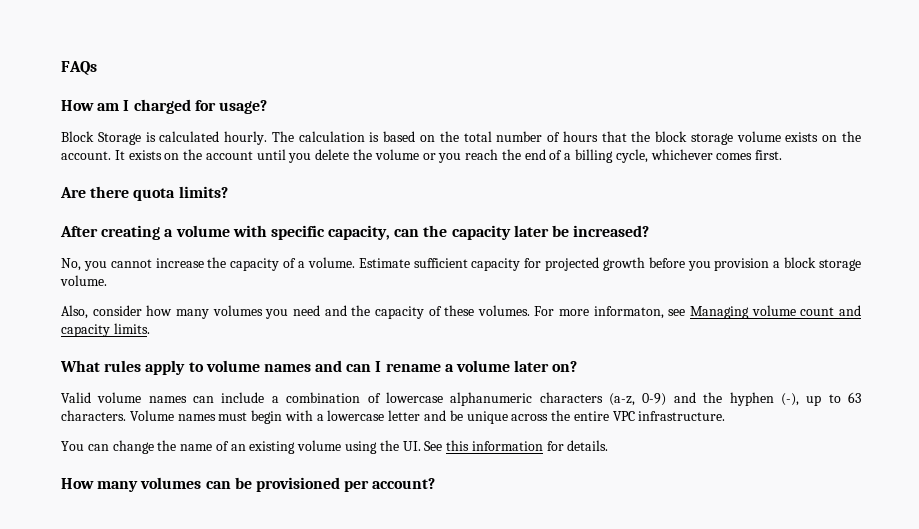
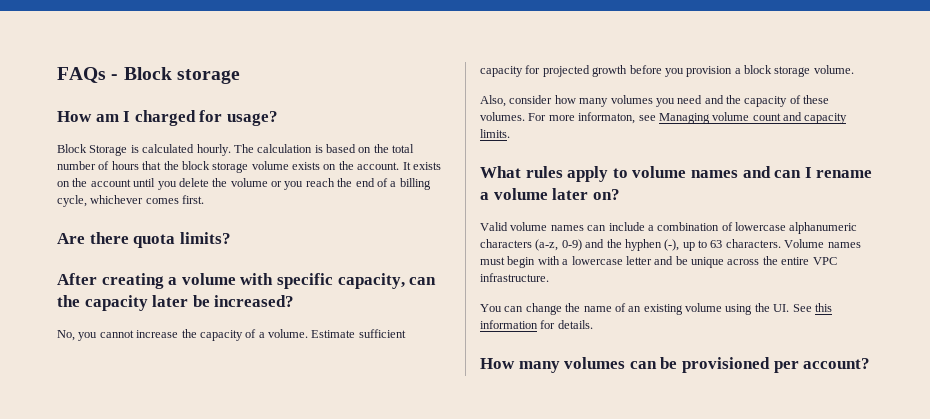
(97, 68) none -> [111,67,240,84] - Block storage

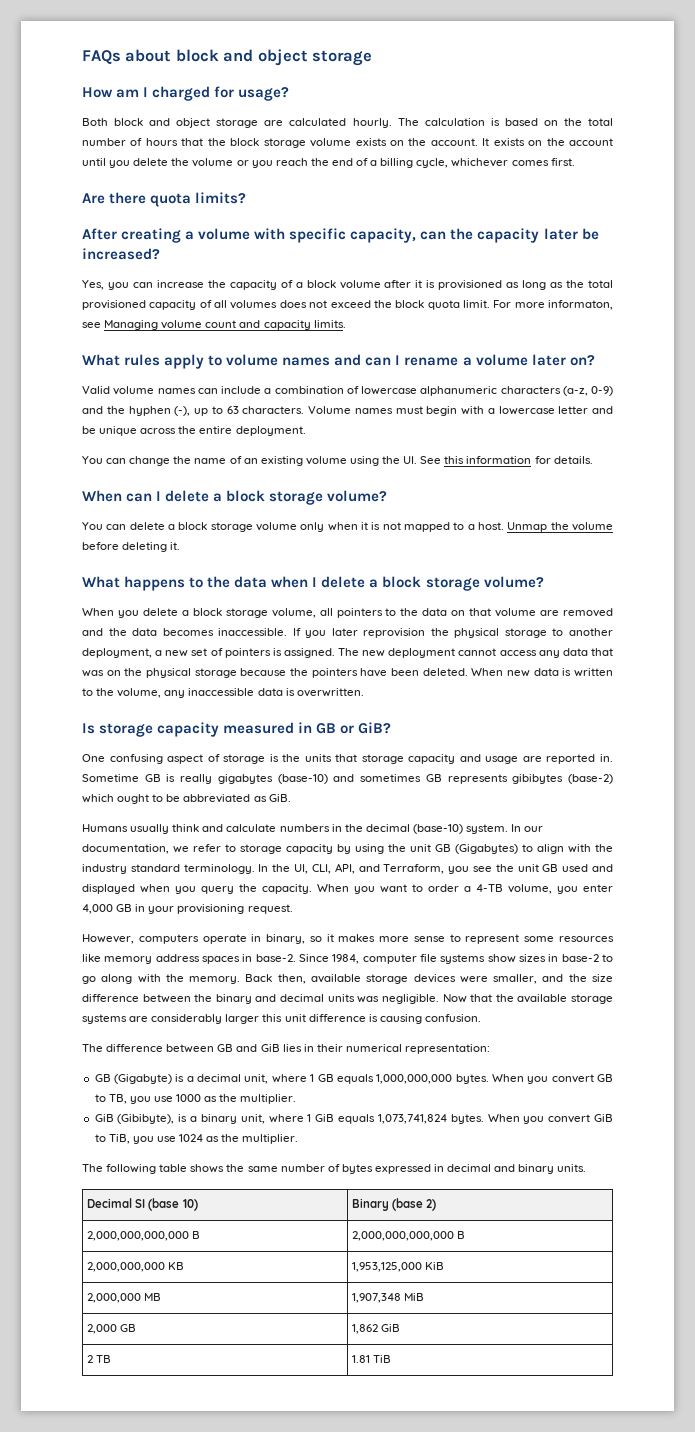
[111,67,172,80] - Block -> [125,49,308,66] about block and object
[57,144,139,156] Block Storage is -> [82,118,284,128] Both block and object storage are
[57,330,134,341] No, you cannot -> [82,280,153,290] Yes, you can
[268,329,406,338] [480,65,854,77] [480,95,830,107] [480,112,525,121] volume. Estimate sufficient capacity for projected growth before you provision a block storage volume. // Also, consider how many volumes you need and the capacity of these volumes. -> [306,280,614,290] [82,300,490,310] block volume after it is provisioned as long as the total provisioned capacity of all volumes does not exceed the block quota limit.
[812,257,837,265] [480,273,549,282] VPC infrastructure. -> [235,426,306,436] deployment.
[480,357,871,373] How many volumes can be provisioned per account? -> [82,490,388,505] [82,522,613,532] [82,542,181,552] [82,576,544,591] [82,608,613,618] [82,628,614,638] [82,648,613,658] [82,668,614,678] [82,688,364,698] [82,722,392,737] [82,754,613,764] [82,774,613,784] [82,794,291,804] [82,824,544,834] [82,844,613,854] [82,863,613,874] [82,884,613,894] [82,904,293,914] [82,934,614,944] [82,954,613,964] [82,974,613,984] [82,994,614,1004] [82,1014,481,1024] [82,1044,491,1054] [94,1074,613,1084] [94,1094,297,1104] [94,1114,613,1124] [94,1134,299,1144] [82,1164,587,1174] [87,1198,198,1211] [352,1198,437,1211] [87,1231,201,1241] [352,1231,466,1241] [87,1262,185,1272] [352,1262,445,1272] [87,1293,162,1303] [352,1293,425,1303] [87,1324,137,1334] [352,1324,401,1334] [87,1355,112,1363] [352,1355,392,1363] When can I delete a block storage volume? // You can delete a block storage volume only when it is not mapped to a host. Unmap the volume before deleting it. // What happens to the data when I delete a block storage volume? // When you delete a block storage volume, all pointers to the data on that volume are removed and the data becomes inaccessible. If you later reprovision the physical storage to another deployment, a new set of pointers is assigned. The new deployment cannot access any data that was on the physical storage because the pointers have been deleted. When new data is written to the volume, any inaccessible data is overwritten. // Is storage capacity measured in GB or GiB? // One confusing aspect of storage is the units that storage capacity and usage are reported in. Sometime GB is really gigabytes (base-10) and sometimes GB represents gibibytes (base-2) which ought to be abbreviated as GiB. // Humans usually think and calculate numbers in the decimal (base-10) system. In our documentation, we refer to storage capacity by using the unit GB (Gigabytes) to align with the industry standard terminology. In the UI, CLI, API, and Terraform, you see the unit GB used and displayed when you query the capacity. When you want to order a 4-TB volume, you enter 4,000 GB in your provisioning request. // However, computers operate in binary, so it makes more sense to represent some resources like memory address spaces in base-2. Since 1984, computer file systems show sizes in base-2 to go along with the memory. Back then, available storage devices were smaller, and the size difference between the binary and decimal units was negligible. Now that the available storage systems are considerably larger this unit difference is causing confusion. // The difference between GB and GiB lies in their numerical representation: // GB (Gigabyte) is a decimal unit, where 1 GB equals 1,000,000,000 bytes. When you convert GB to TB, you use 1000 as the multiplier. // GiB (Gibibyte), is a binary unit, where 1 GiB equals 1,073,741,824 bytes. When you convert GiB to TiB, you use 1024 as the multiplier. // The following table shows the same number of bytes expressed in decimal and binary units. // Decimal SI (base 10) | Binary (base 2) // 2,000,000,000,000 B | 2,000,000,000,000 B // 2,000,000,000 KB | 1,953,125,000 KiB // 2,000,000 MB | 1,907,348 MiB // 2,000 GB | 1,862 GiB // 2 TB | 1.81 TiB

